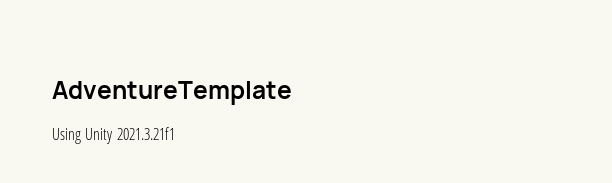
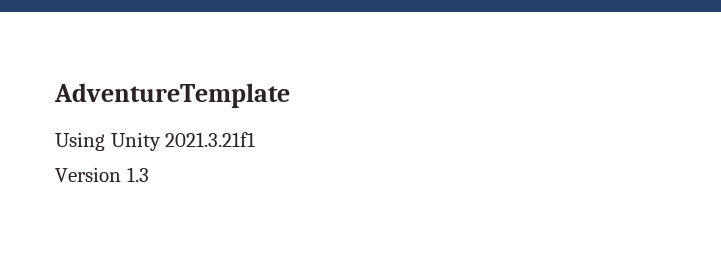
(175, 133) none -> [55,167,149,182] // Version 1.3

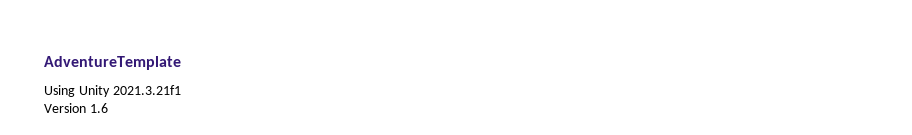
[126,167,149,182] 1.3 -> [89,103,108,113] 1.6

